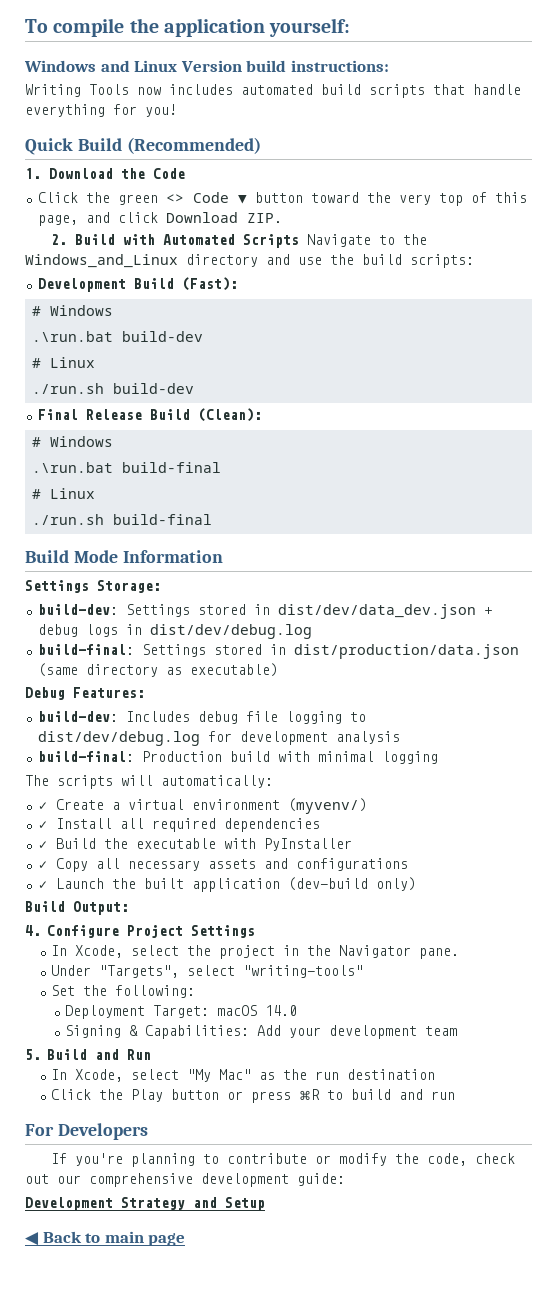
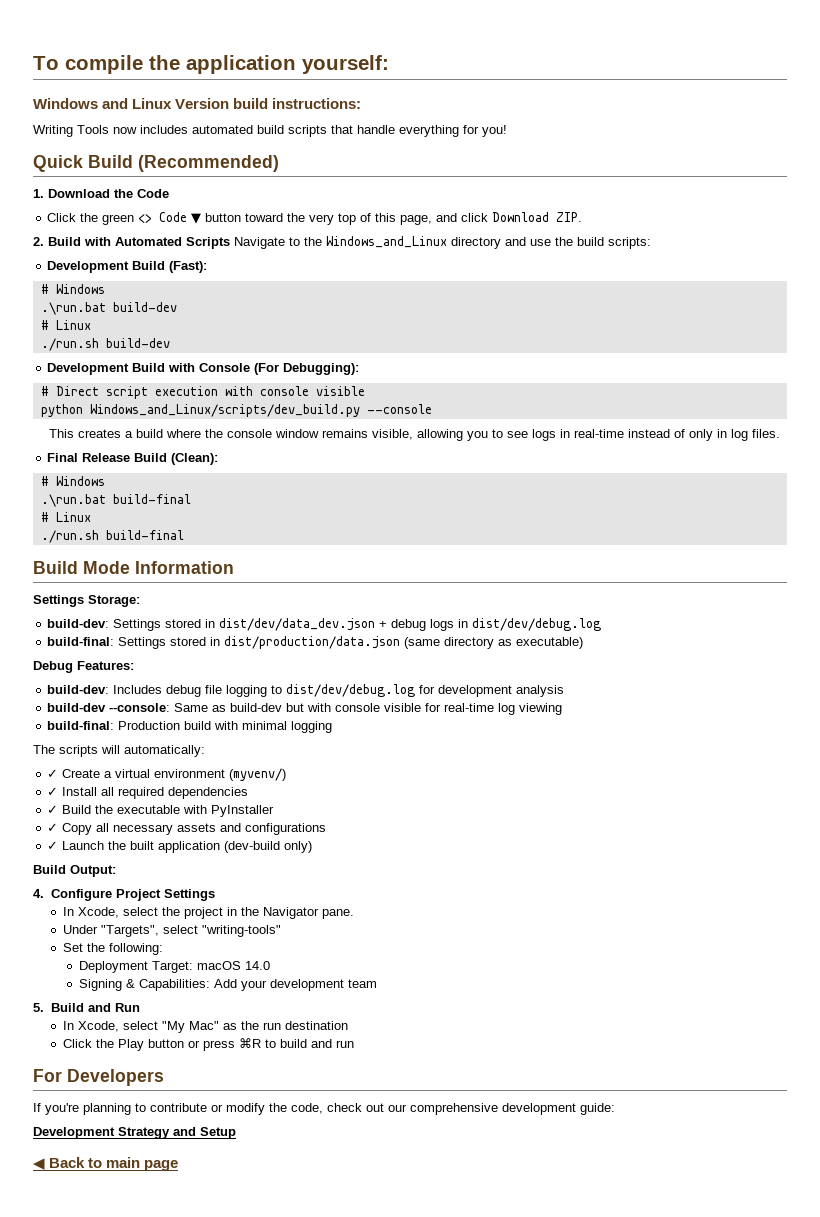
(194, 388) none -> [47,363,360,375] [40,386,365,399] [40,404,432,417] [48,429,780,441] // Development Build with Console (For Debugging): // # Direct script execution with console visible // python Windows_and_Linux/scripts/dev_build.py --console // This creates a build where the console window remains visible, allowing you to see logs in real-time instead of only in log files.
(400, 737) none -> [47,703,563,715] // build-dev --console: Same as build-dev but with console visible for real-time log viewing

